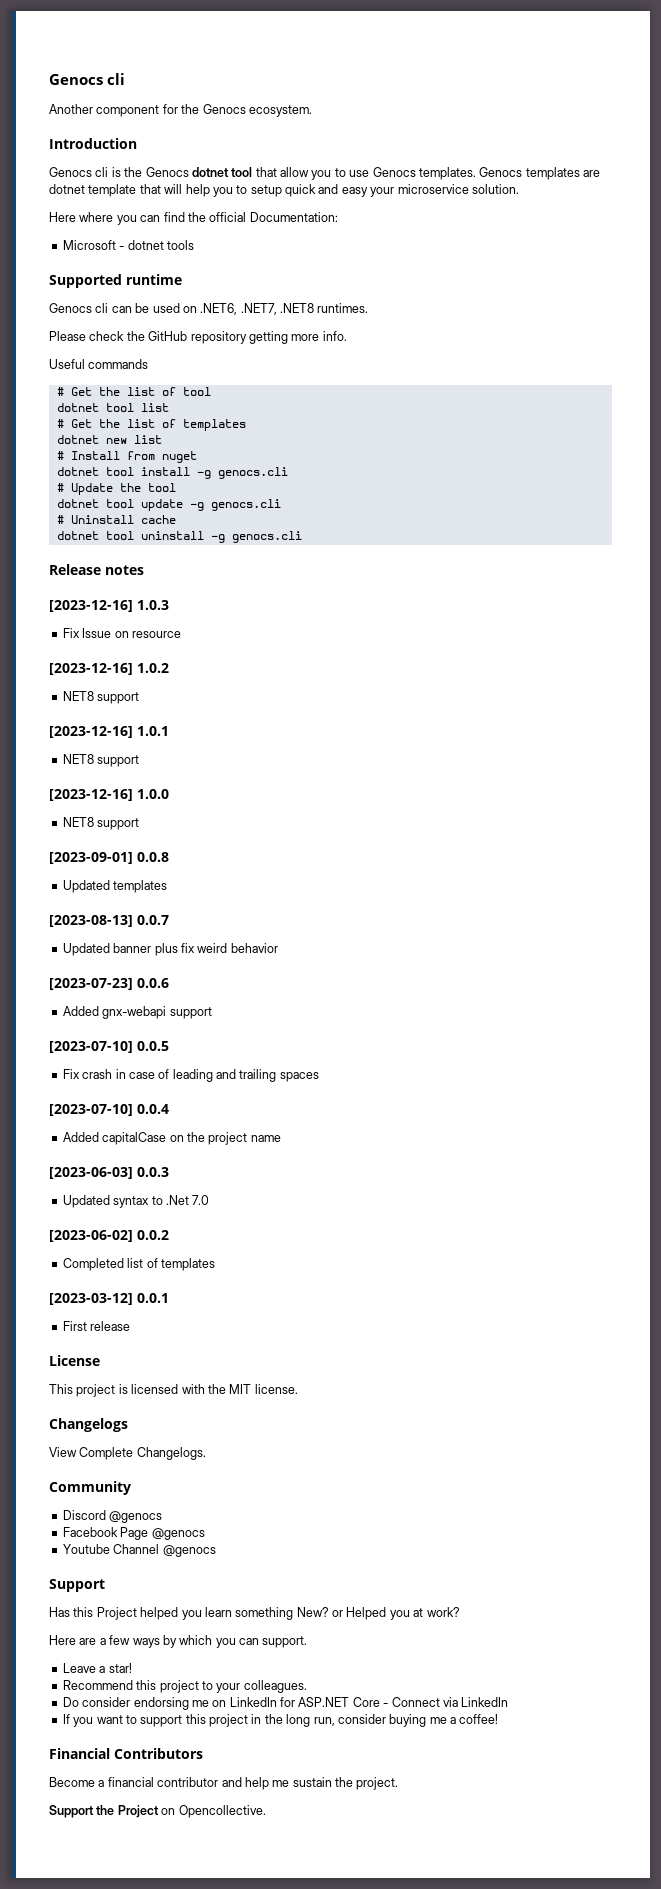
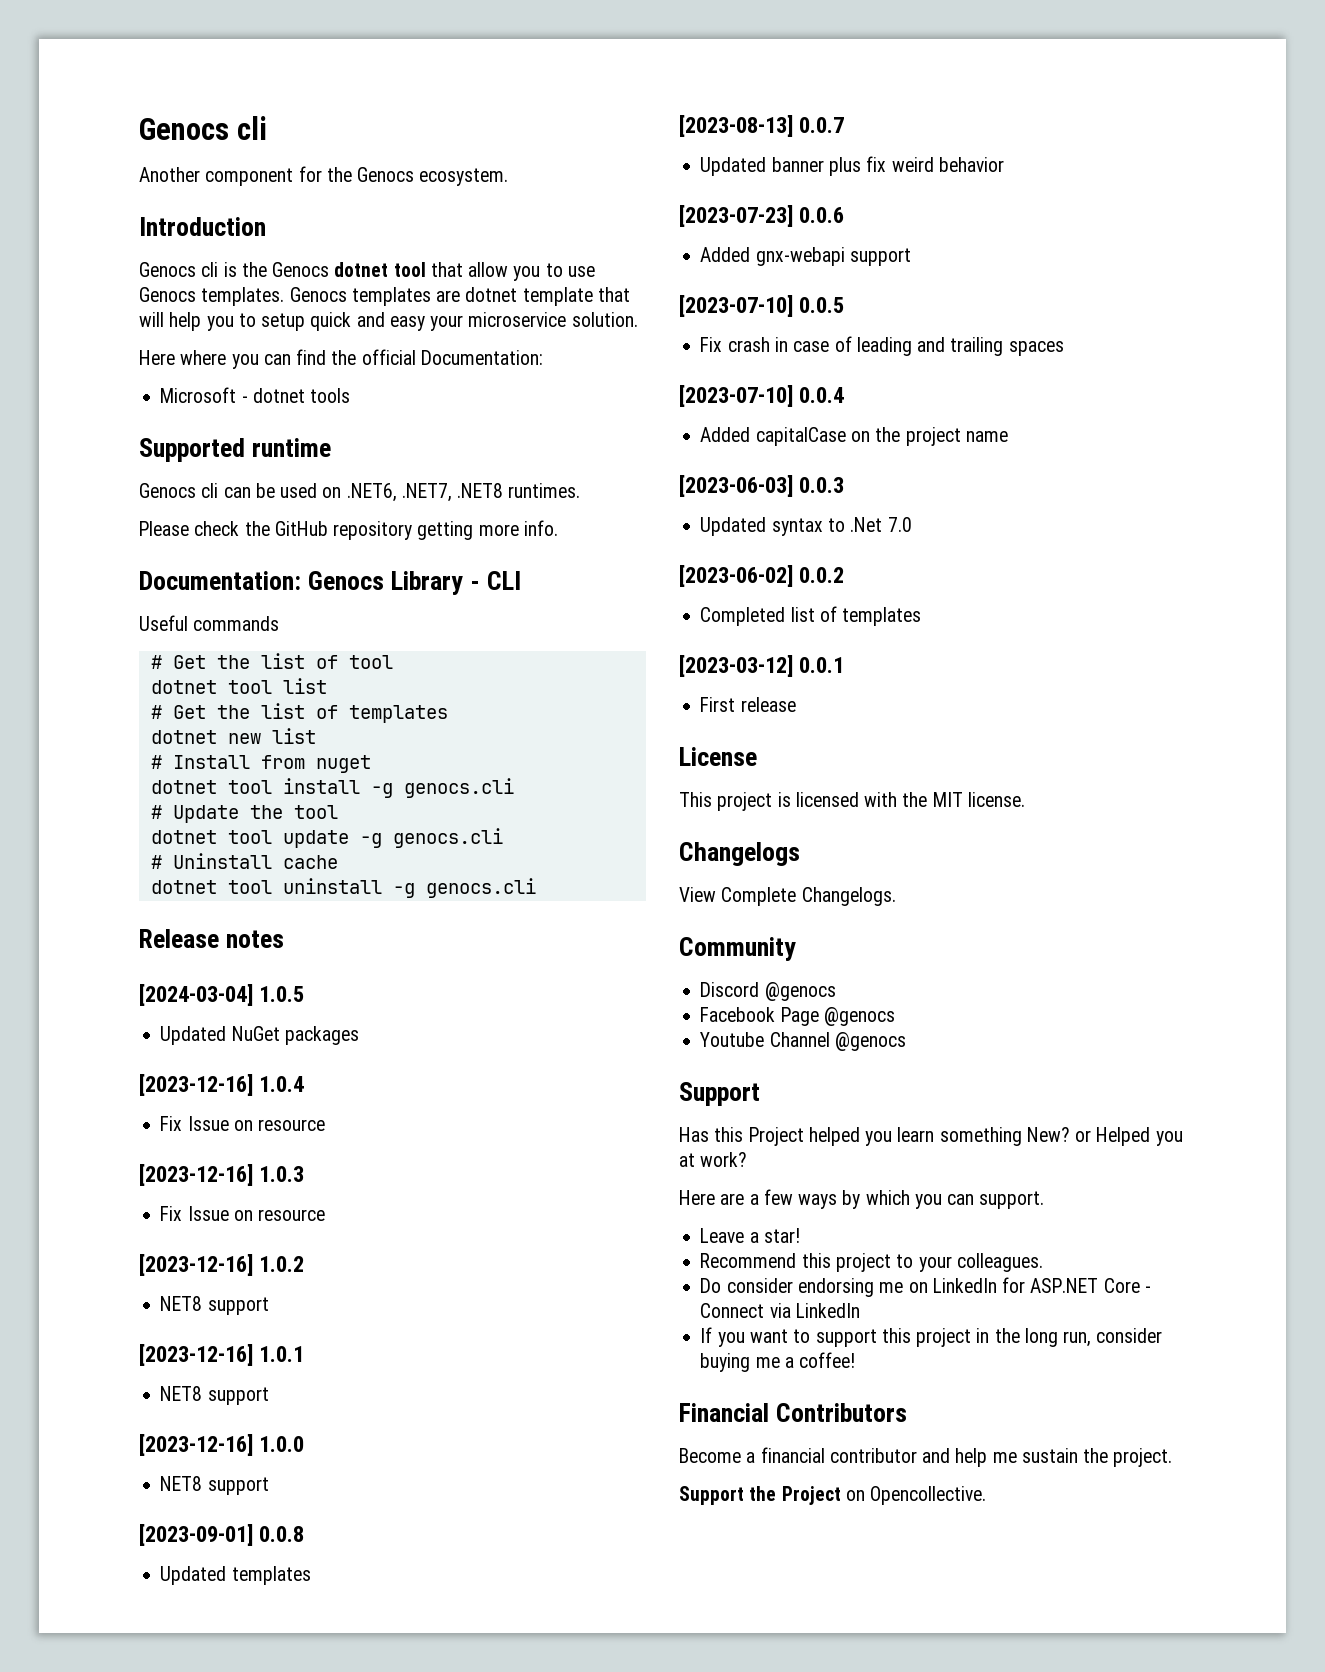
(347, 336) none -> [139,571,522,595] // Documentation: Genocs Library - CLI
(144, 570) none -> [139,984,305,1006] [160,1026,359,1045] [139,1074,305,1096] [160,1116,326,1131] // [2024-03-04] 1.0.5 // Updated NuGet packages // [2023-12-16] 1.0.4 // Fix Issue on resource

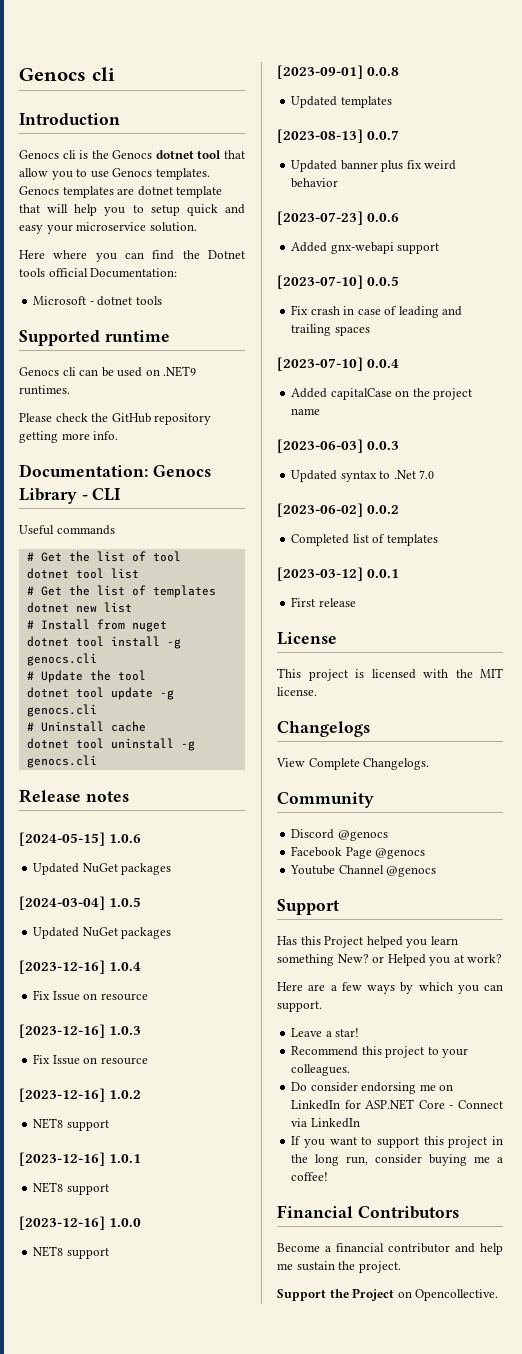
[139,116,268,140] [139,166,509,186] Genocs cli // Another component for the Genocs ecosystem. -> [19,67,115,81] Genocs cli
(357, 357) none -> [208,250,246,259] [19,268,45,277] Dotnet tools
[346,483,504,502] .NET6, .NET7, .NET8 -> [163,366,197,377] .NET9
(285, 939) none -> [19,832,142,846] [33,863,172,875] // [2024-05-15] 1.0.6 // Updated NuGet packages

